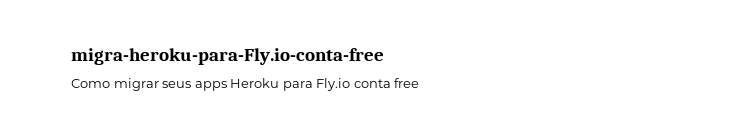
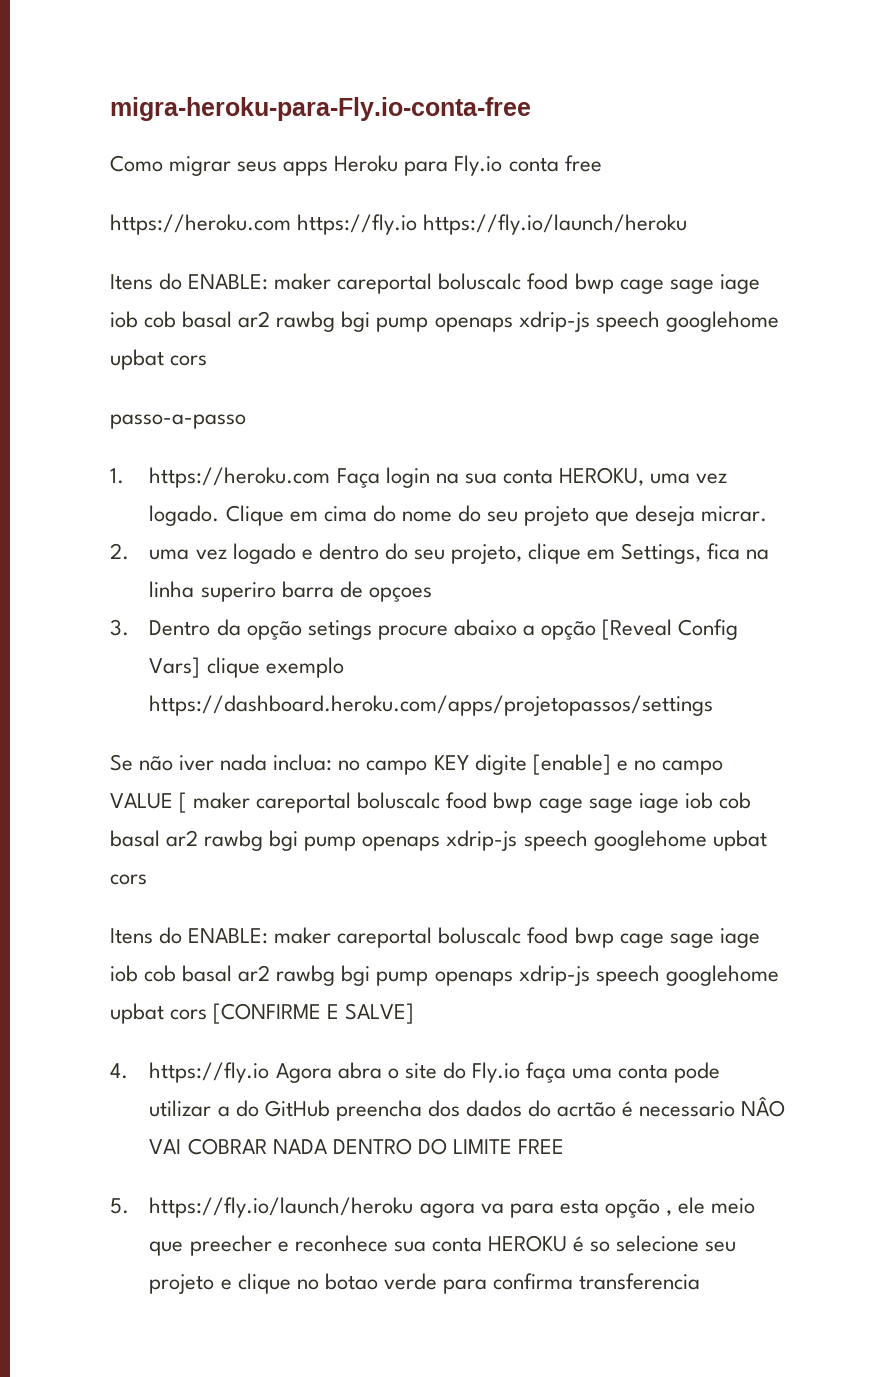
(420, 83) none -> [110,214,688,235] [110,273,760,294] [110,311,779,332] [110,349,208,370] [110,414,246,429] [110,467,728,488] [149,505,768,526] [110,543,770,564] [149,581,432,602] [110,619,739,640] [149,657,344,678] [149,695,714,716] [110,754,723,775] [110,792,751,813] [110,830,767,851] [110,874,147,885] [110,927,760,948] [110,965,779,986] [110,1003,415,1024] [110,1062,721,1083] [149,1096,786,1121] [149,1138,564,1155] [110,1197,756,1218] [149,1235,737,1256] [149,1273,701,1294] // https://heroku.com https://fly.io https://fly.io/launch/heroku // Itens do ENABLE: maker careportal boluscalc food bwp cage sage iage iob cob basal ar2 rawbg bgi pump openaps xdrip-js speech googlehome upbat cors // passo-a-passo // 1. https://heroku.com Faça login na sua conta HEROKU, uma vez logado. Clique em cima do nome do seu projeto que deseja micrar. // 2. uma vez logado e dentro do seu projeto, clique em Settings, fica na linha superiro barra de opçoes // 3. Dentro da opção setings procure abaixo a opção [Reveal Config Vars] clique exemplo https://dashboard.heroku.com/apps/projetopassos/settings // Se não iver nada inclua: no campo KEY digite [enable] e no campo VALUE [ maker careportal boluscalc food bwp cage sage iage iob cob basal ar2 rawbg bgi pump openaps xdrip-js speech googlehome upbat cors // Itens do ENABLE: maker careportal boluscalc food bwp cage sage iage iob cob basal ar2 rawbg bgi pump openaps xdrip-js speech googlehome upbat cors [CONFIRME E SALVE] // 4. https://fly.io Agora abra o site do Fly.io faça uma conta pode utilizar a do GitHub preencha dos dados do acrtão é necessario NÂO VAI COBRAR NADA DENTRO DO LIMITE FREE // 5. https://fly.io/launch/heroku agora va para esta opção , ele meio que preecher e reconhece sua conta HEROKU é so selecione seu projeto e clique no botao verde para confirma transferencia

